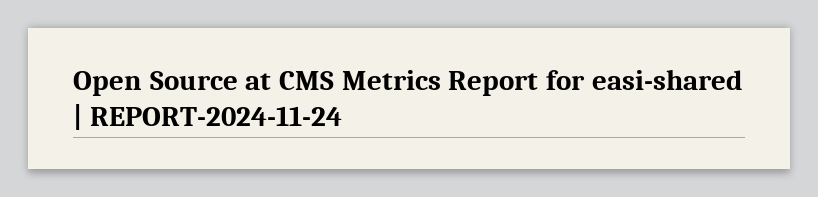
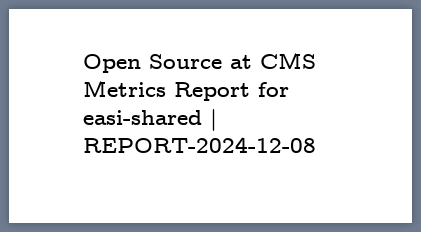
[89,106,342,126] REPORT-2024-11-24 -> [83,137,316,153] REPORT-2024-12-08

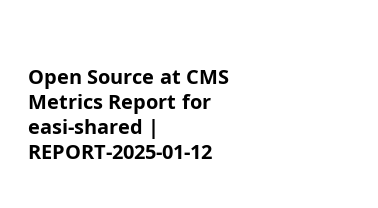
[83,137,316,153] REPORT-2024-12-08 -> [28,145,212,159] REPORT-2025-01-12

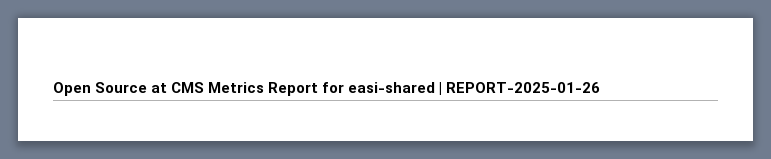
[28,145,212,159] REPORT-2025-01-12 -> [446,82,601,93] REPORT-2025-01-26

